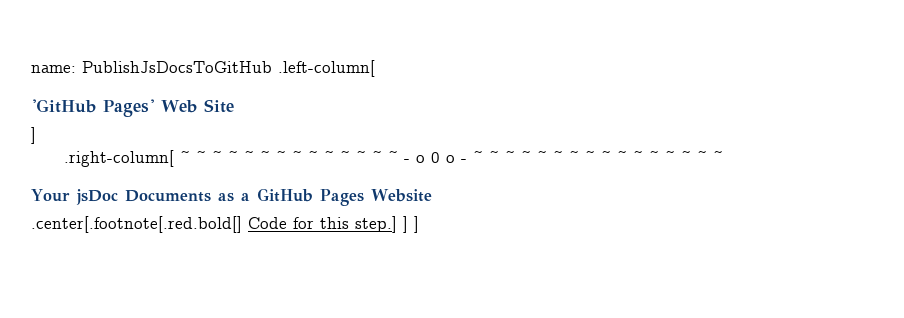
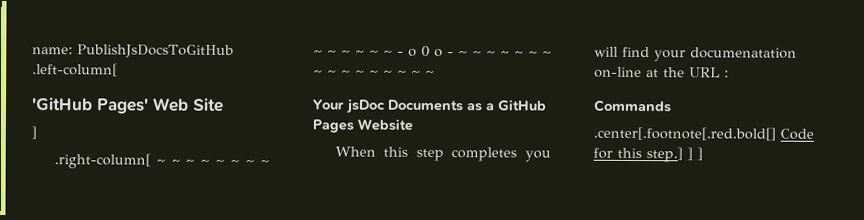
(432, 195) none -> [334,146,551,162] [594,46,797,62] [594,66,729,79] [593,99,672,113] // When this step completes you will find your documenatation on-line at the URL : // Commands

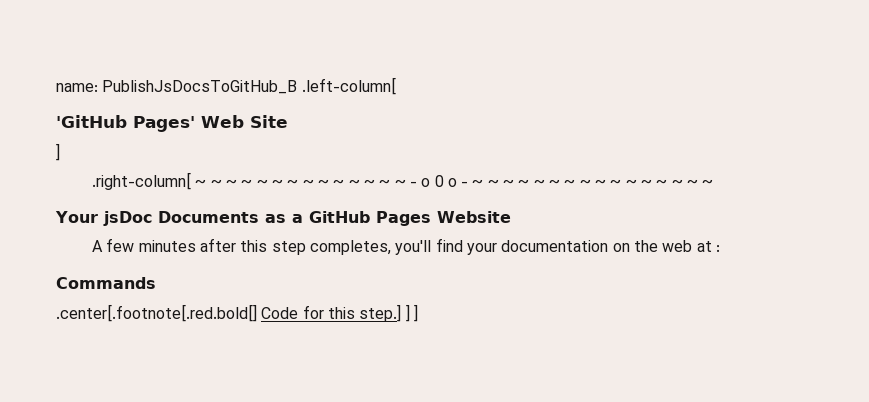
[77,44,234,59] PublishJsDocsToGitHub -> [102,80,298,94] PublishJsDocsToGitHub_B
[334,146,551,162] [594,46,797,62] [594,66,720,79] When this step completes you will find your documenatation on-line at the URL -> [92,238,712,255] A few minutes after this step completes, you'll find your documentation on the web at

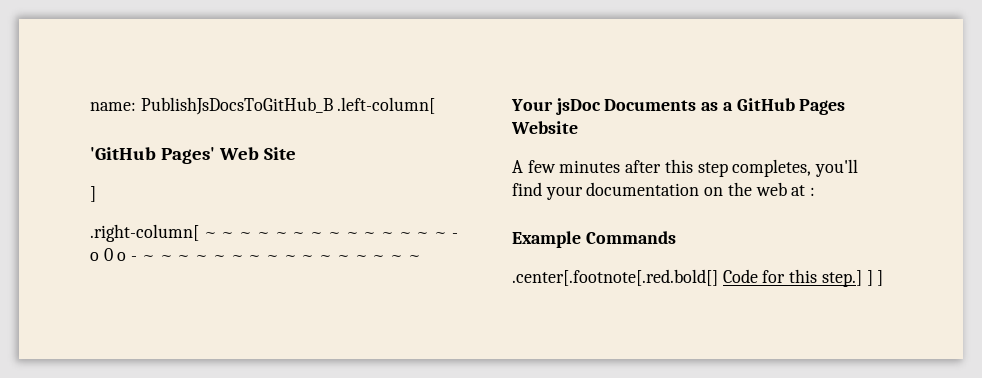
(720, 248) none -> [512,231,581,248] Example

